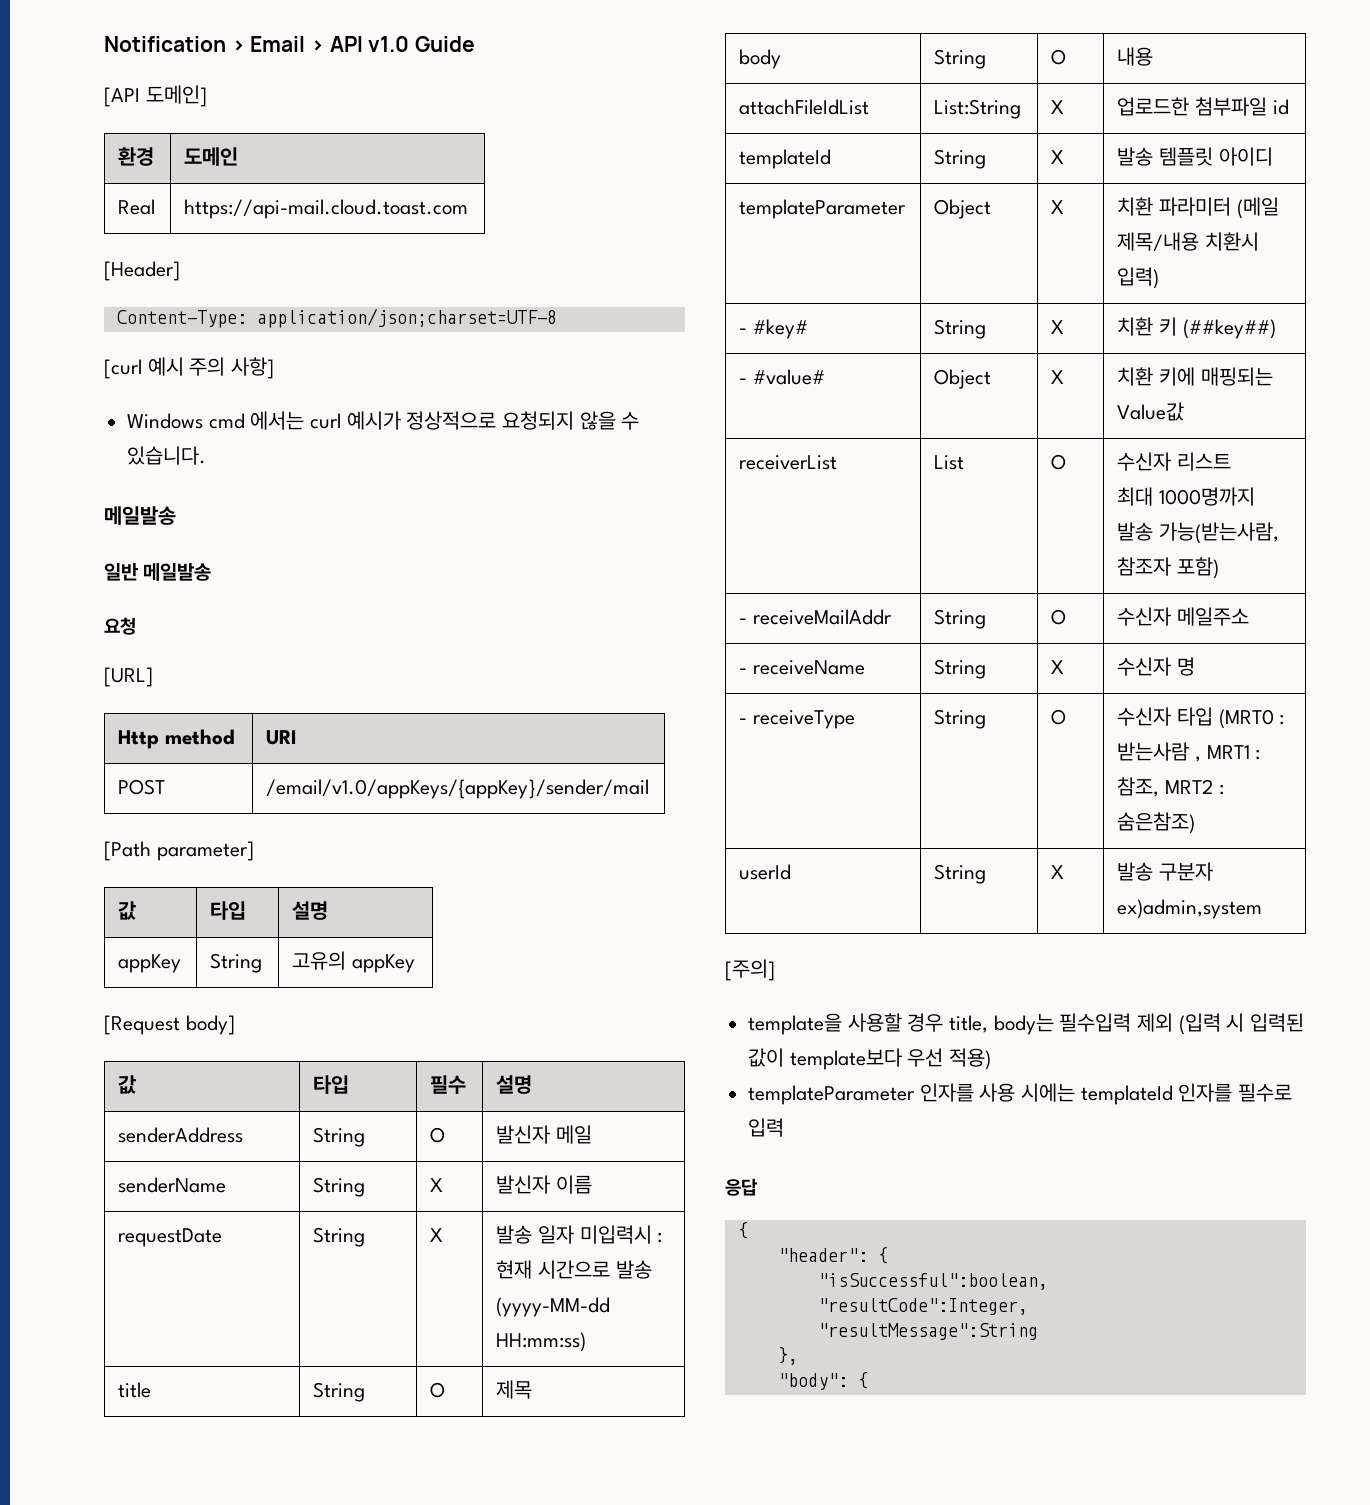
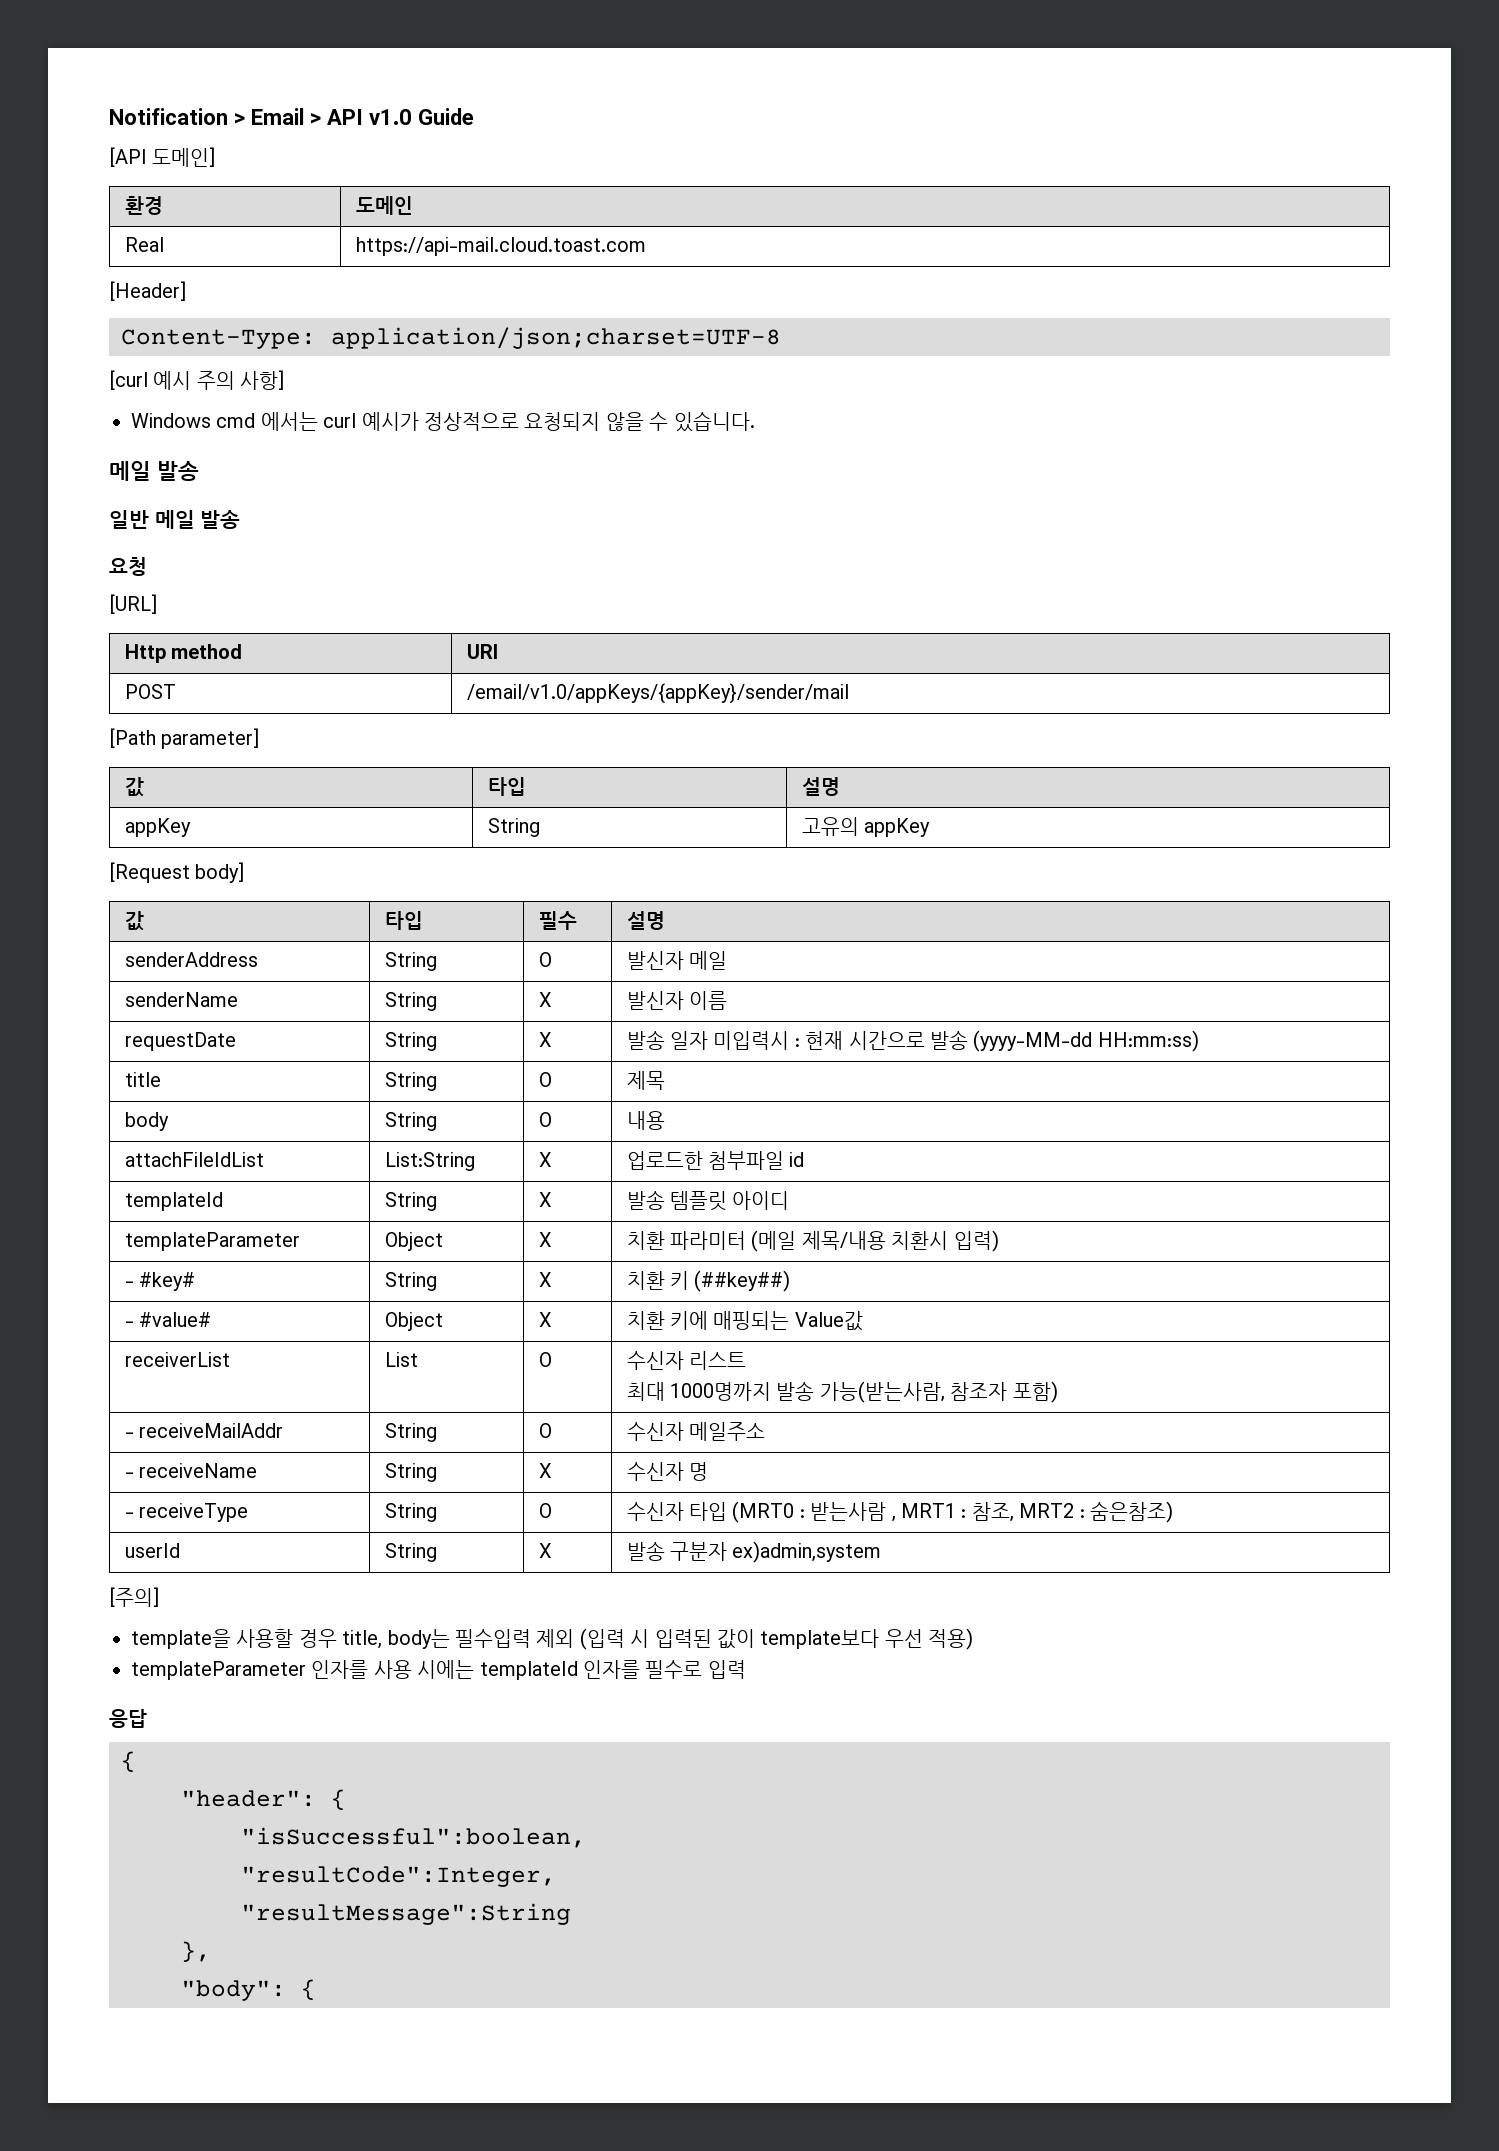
[104,506,176,525] 메일발송 -> [109,461,199,481] 메일 발송
[143,563,212,581] 메일발송 -> [154,510,241,529] 메일 발송

